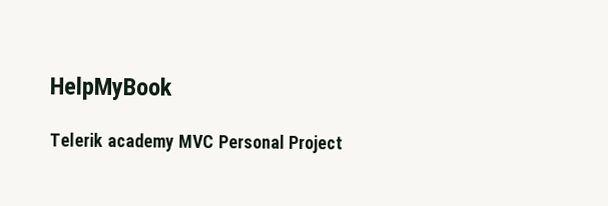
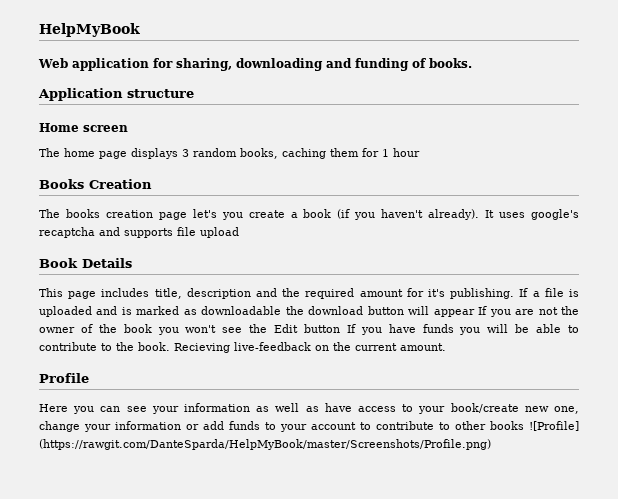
[49,132,344,154] Telerik academy MVC Personal Project -> [38,58,472,71] [38,88,194,101] [39,123,128,132] [39,148,420,159] [39,179,152,189] [39,209,579,220] [39,227,239,238] [39,258,132,268] [39,288,579,299] [39,306,579,317] [39,324,580,335] [39,342,446,353] [39,373,89,383] [39,403,579,414] [39,421,579,432] [39,439,491,450] Web application for sharing, downloading and funding of books. // Application structure // Home screen // The home page displays 3 random books, caching them for 1 hour // Books Creation // The books creation page let's you create a book (if you haven't already). It uses google's recaptcha and supports file upload // Book Details // This page includes title, description and the required amount for it's publishing. If a file is uploaded and is marked as downloadable the download button will appear If you are not the owner of the book you won't see the Edit button If you have funds you will be able to contribute to the book. Recieving live-feedback on the current amount. // Profile // Here you can see your information as well as have access to your book/create new one, change your information or add funds to your account to contribute to other books ![Profile] (https://rawgit.com/DanteSparda/HelpMyBook/master/Screenshots/Profile.png)

